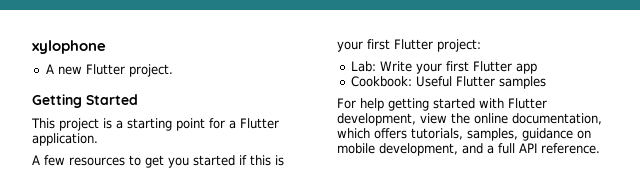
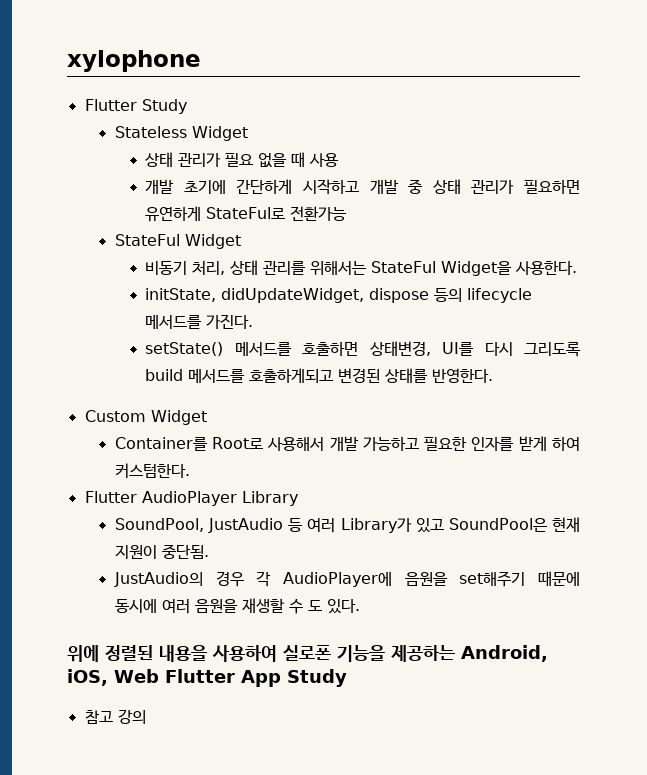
[45,64,173,77] [32,94,138,108] [31,118,279,131] [32,133,98,146] [32,155,284,168] [337,39,481,52] [350,61,537,74] [350,76,546,89] [337,98,547,111] [337,113,602,126] [337,128,591,141] [337,143,600,156] A new Flutter project. // Getting Started // This project is a starting point for a Flutter application. // A few resources to get you started if this is your first Flutter project: // Lab: Write your first Flutter app // Cookbook: Useful Flutter samples // For help getting started with Flutter development, view the online documentation, which offers tutorials, samples, guidance on mobile development, and a full API reference. -> [84,99,187,114] [114,126,248,141] [145,152,340,168] [145,179,580,195] [145,206,348,222] [114,234,241,249] [145,260,578,276] [145,288,533,303] [145,314,254,329] [145,341,581,357] [145,368,494,383] [84,410,207,425] [114,436,581,451] [114,463,190,478] [84,491,298,506] [114,517,580,533] [114,544,209,559] [113,571,580,587] [114,598,360,614] [67,645,548,662] [67,669,347,687] [84,709,146,724] Flutter Study // Stateless Widget // 상태 관리가 필요 없을 때 사용 // 개발 초기에 간단하게 시작하고 개발 중 상태 관리가 필요하면 유연하게 StateFul로 전환가능 // StateFul Widget // 비동기 처리, 상태 관리를 위해서는 StateFul Widget을 사용한다. // initState, didUpdateWidget, dispose 등의 lifecycle 메서드를 가진다. // setState() 메서드를 호출하면 상태변경, UI를 다시 그리도록 build 메서드를 호출하게되고 변경된 상태를 반영한다. // Custom Widget // Container를 Root로 사용해서 개발 가능하고 필요한 인자를 받게 하여 커스텀한다. // Flutter AudioPlayer Library // SoundPool, JustAudio 등 여러 Library가 있고 SoundPool은 현재 지원이 중단됨. // JustAudio의 경우 각 AudioPlayer에 음원을 set해주기 때문에 동시에 여러 음원을 재생할 수 도 있다. // 위에 정렬된 내용을 사용하여 실로폰 기능을 제공하는 Android, iOS, Web Flutter App Study // 참고 강의

